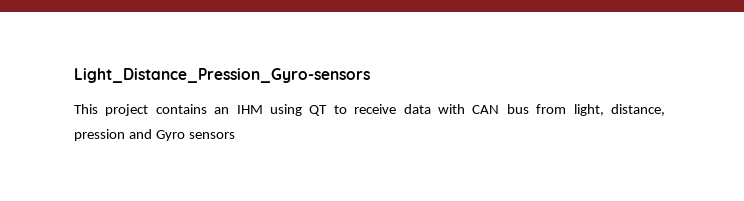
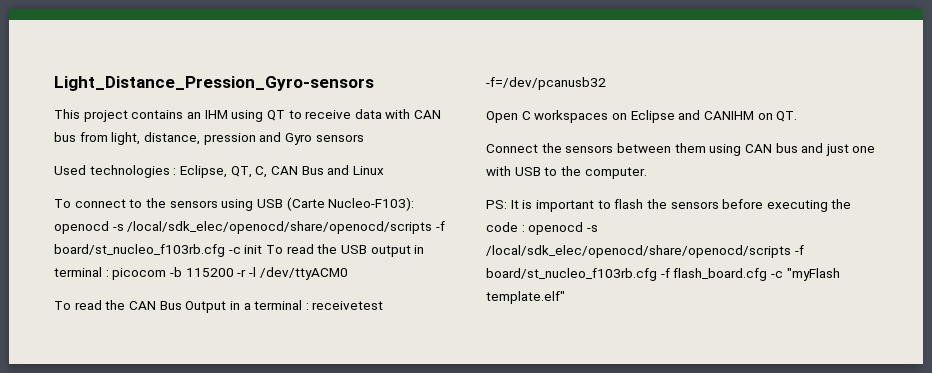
(235, 135) none -> [54,165,384,178] [54,197,415,211] [54,221,445,234] [54,244,425,257] [54,267,348,280] [54,300,384,313] [486,77,606,90] [486,110,798,123] [486,143,876,156] [486,166,647,179] [486,199,852,212] [486,222,598,235] [486,245,804,258] [486,268,840,281] [486,291,565,304] // Used technologies : Eclipse, QT, C, CAN Bus and Linux // To connect to the sensors using USB (Carte Nucleo-F103): openocd -s /local/sdk_elec/openocd/share/openocd/scripts -f board/st_nucleo_f103rb.cfg -c init To read the USB output in terminal : picocom -b 115200 -r -l /dev/ttyACM0 // To read the CAN Bus Output in a terminal : receivetest -f=/dev/pcanusb32 // Open C workspaces on Eclipse and CANIHM on QT. // Connect the sensors between them using CAN bus and just one with USB to the computer. // PS: It is important to flash the sensors before executing the code : openocd -s /local/sdk_elec/openocd/share/openocd/scripts -f board/st_nucleo_f103rb.cfg -f flash_board.cfg -c "myFlash template.elf"

